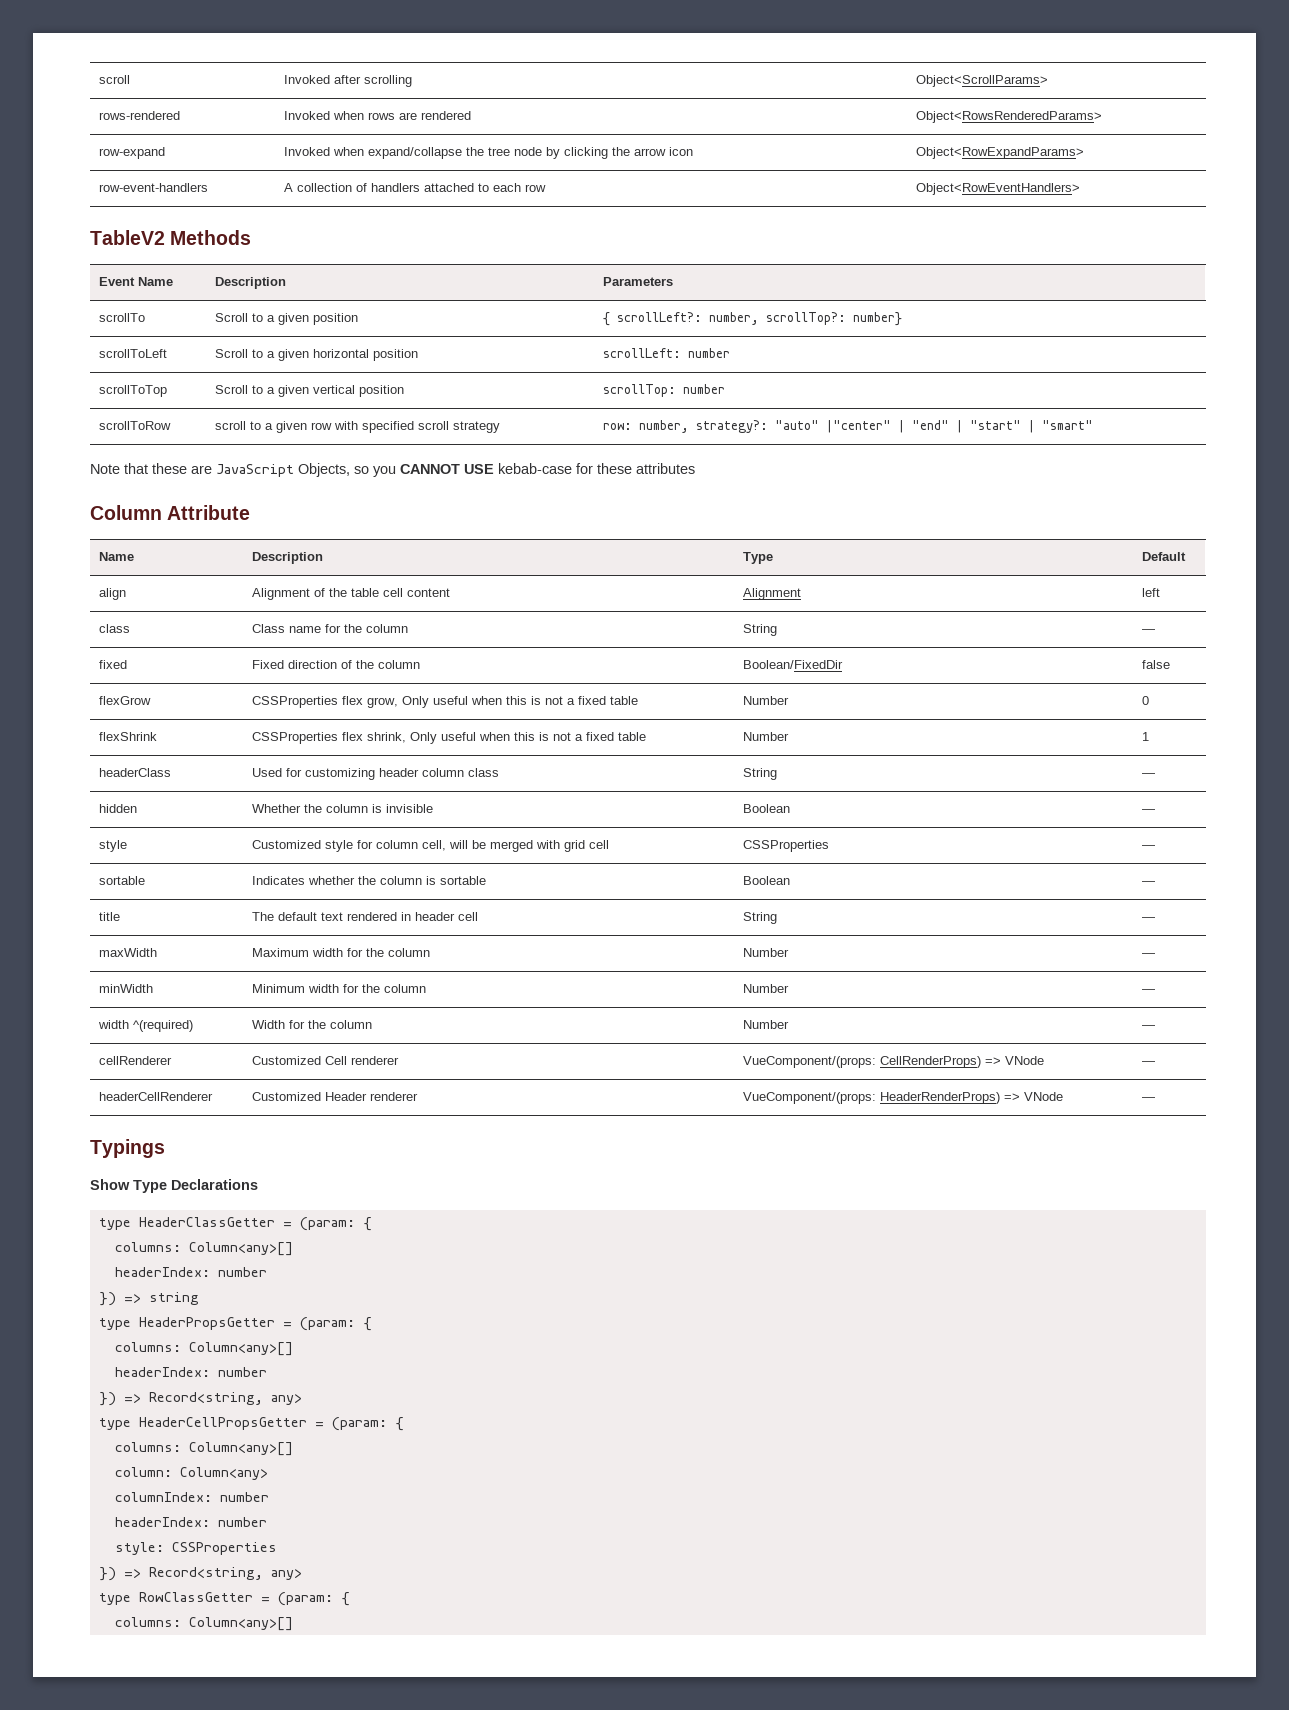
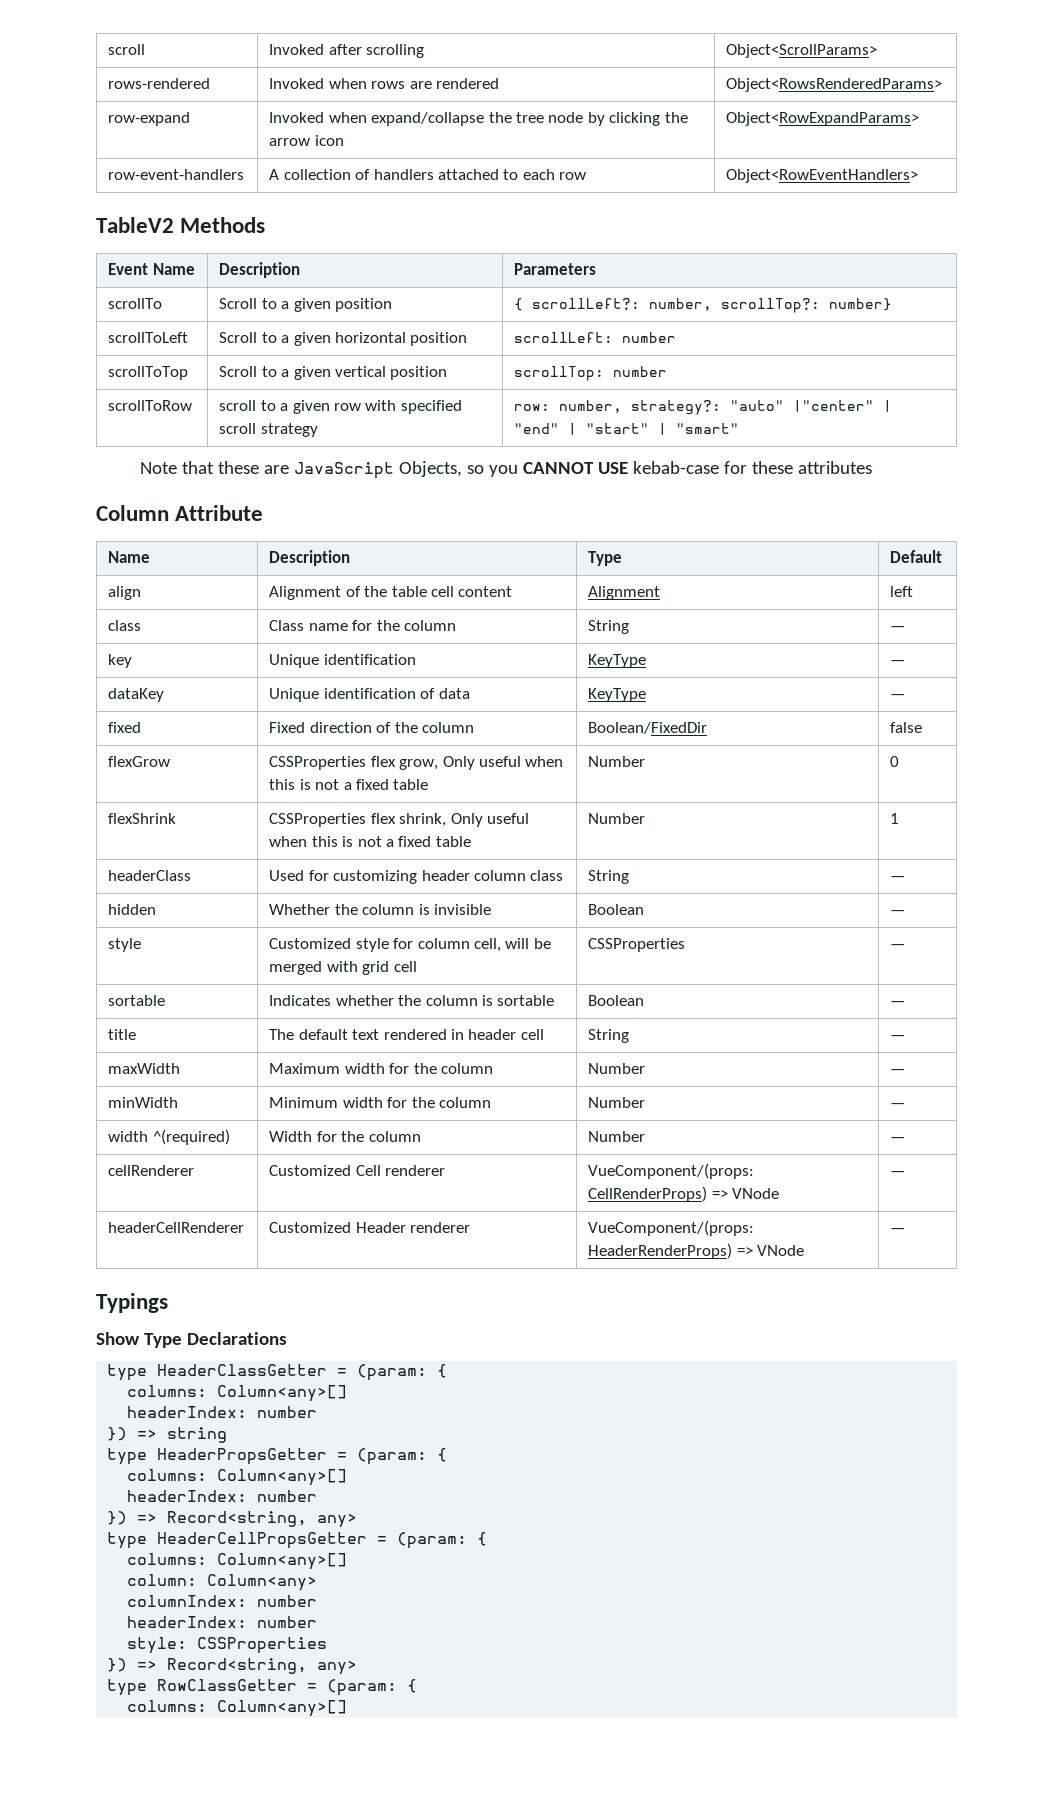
(1155, 631) none -> [108,654,133,668] [269,654,416,668] [588,654,647,668] [890,660,906,665] [108,688,165,702] [269,688,470,702] [588,688,647,702] [890,694,906,699] // key | Unique identification | KeyType | — // dataKey | Unique identification of data | KeyType | —

